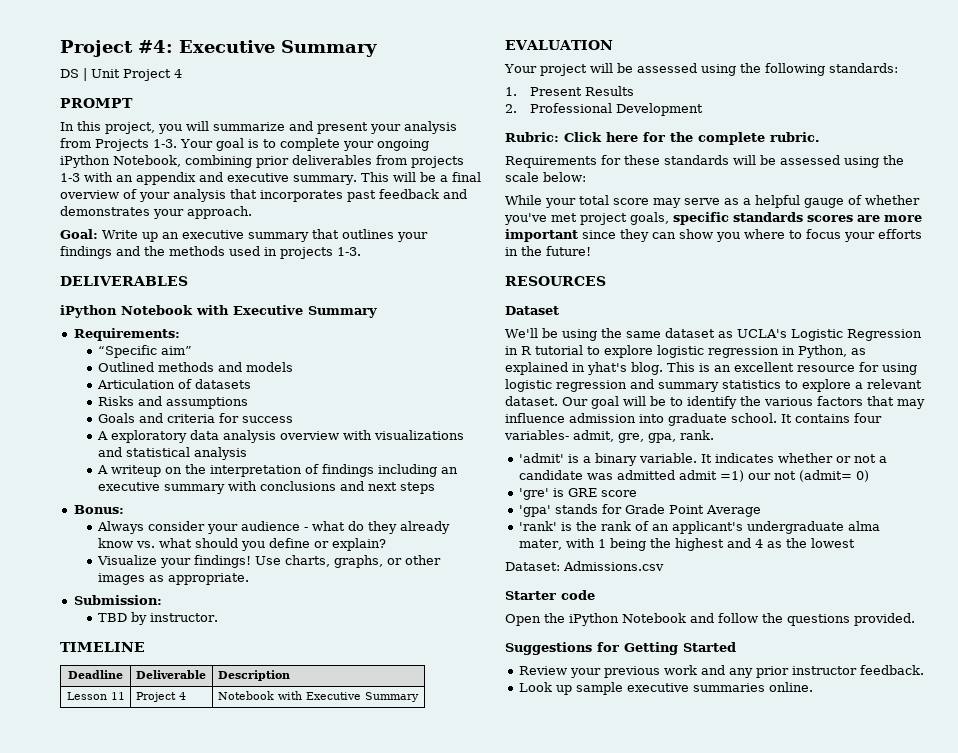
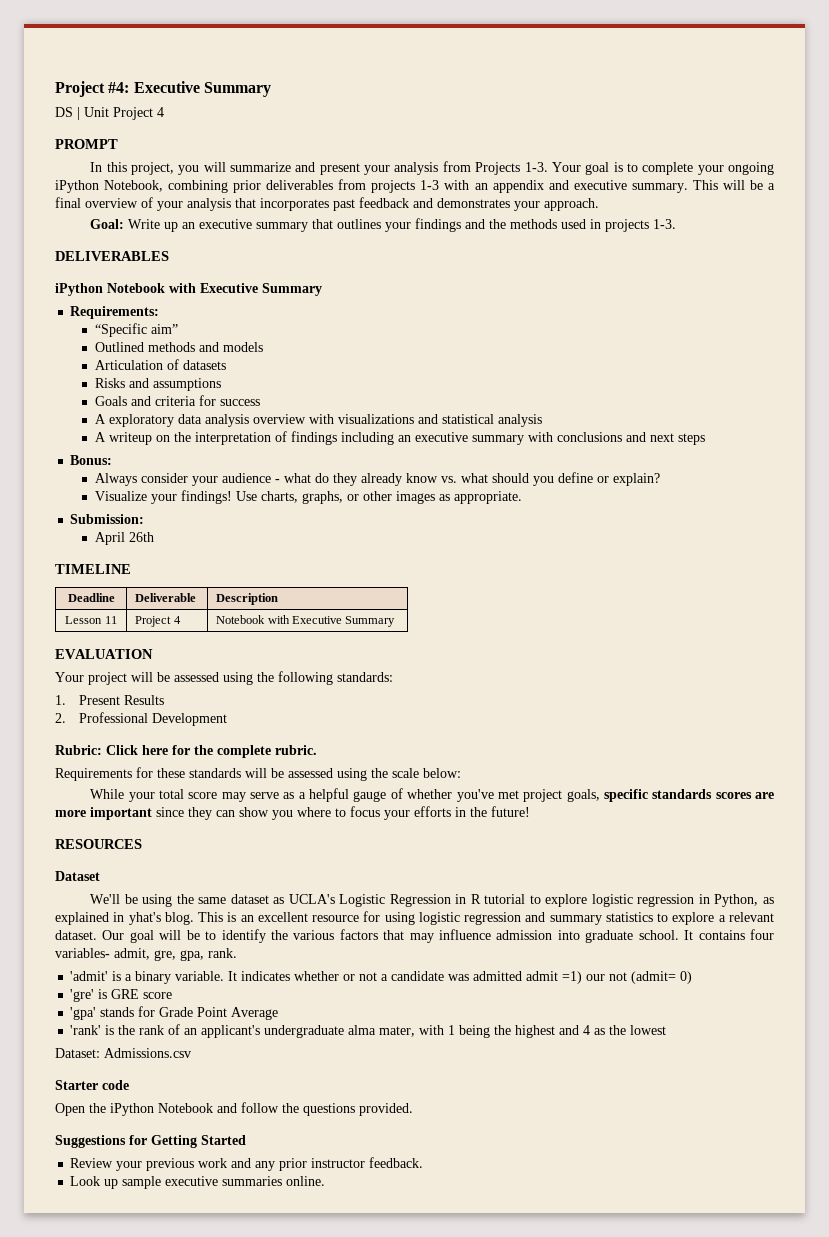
[98,612,219,625] TBD by instructor. -> [94,532,154,545] April 26th

